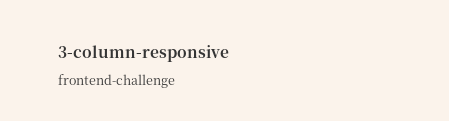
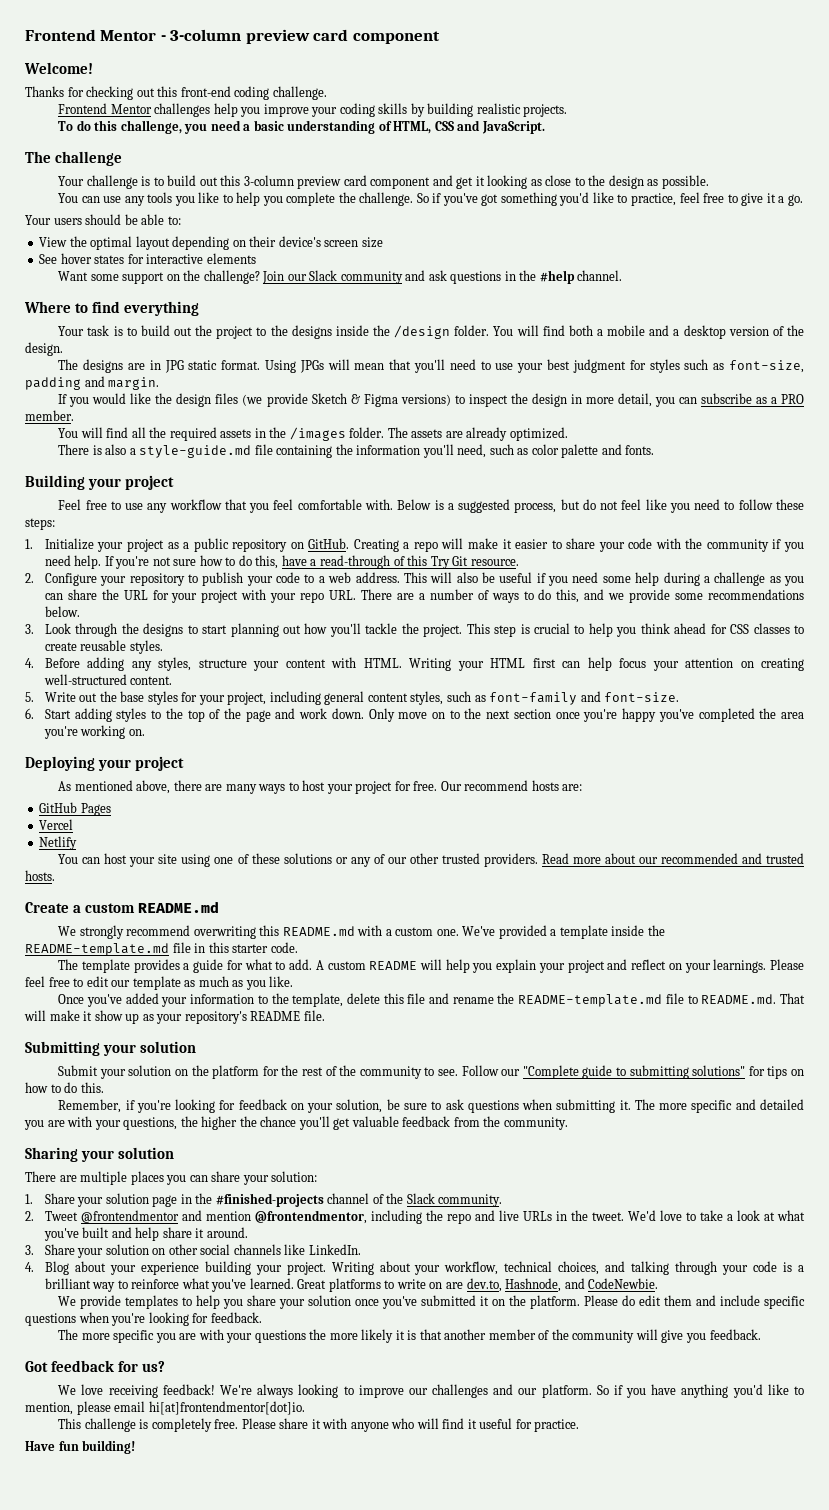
[58,45,229,62] [58,74,175,88] 3-column-responsive // frontend-challenge -> [25,29,440,44] [24,62,93,74] [25,86,327,100] [58,103,568,117] [58,120,545,134] [25,151,123,166] [58,175,709,189] [58,192,803,206] [25,214,181,225] [39,236,383,250] [39,253,256,264] [58,270,623,284] [24,301,200,316] [58,325,805,339] [25,342,63,356] [58,359,804,373] [25,376,160,390] [58,393,805,407] [25,410,74,421] [58,427,568,441] [58,444,655,458] [25,475,175,490] [58,499,804,513] [25,518,55,530] [25,538,805,552] [44,555,519,569] [25,572,805,586] [44,589,805,603] [44,606,80,617] [25,623,805,637] [44,640,163,654] [25,657,804,671] [43,674,173,685] [25,691,680,705] [25,708,805,722] [43,725,145,739] [25,756,185,771] [58,780,583,794] [39,802,111,816] [39,819,74,830] [39,836,78,850] [58,853,805,867] [25,870,55,881] [25,901,220,913] [58,925,665,939] [25,942,298,956] [58,959,804,973] [25,976,294,990] [58,993,805,1007] [24,1010,325,1024] [25,1041,197,1056] [58,1065,804,1079] [25,1082,104,1093] [58,1099,804,1113] [24,1116,568,1130] [25,1147,175,1162] [25,1171,318,1185] [25,1193,503,1207] [25,1210,805,1224] [43,1227,248,1241] [25,1244,361,1258] [25,1261,805,1275] [44,1278,659,1292] [58,1295,805,1309] [25,1312,262,1326] [58,1329,761,1343] [25,1360,166,1372] [58,1384,805,1398] [25,1401,305,1415] [58,1418,580,1432] [25,1440,136,1454] Frontend Mentor - 3-column preview card component // Welcome! // Thanks for checking out this front-end coding challenge. // Frontend Mentor challenges help you improve your coding skills by building realistic projects. // To do this challenge, you need a basic understanding of HTML, CSS and JavaScript. // The challenge // Your challenge is to build out this 3-column preview card component and get it looking as close to the design as possible. // You can use any tools you like to help you complete the challenge. So if you've got something you'd like to practice, feel free to give it a go. // Your users should be able to: // View the optimal layout depending on their device's screen size // See hover states for interactive elements // Want some support on the challenge? Join our Slack community and ask questions in the #help channel. // Where to find everything // Your task is to build out the project to the designs inside the /design folder. You will find both a mobile and a desktop version of the design. // The designs are in JPG static format. Using JPGs will mean that you'll need to use your best judgment for styles such as font-size, padding and margin. // If you would like the design files (we provide Sketch & Figma versions) to inspect the design in more detail, you can subscribe as a PRO member. // You will find all the required assets in the /images folder. The assets are already optimized. // There is also a style-guide.md file containing the information you'll need, such as color palette and fonts. // Building your project // Feel free to use any workflow that you feel comfortable with. Below is a suggested process, but do not feel like you need to follow these steps: // 1. Initialize your project as a public repository on GitHub. Creating a repo will make it easier to share your code with the community if you need help. If you're not sure how to do this, have a read-through of this Try Git resource. // 2. Configure your repository to publish your code to a web address. This will also be useful if you need some help during a challenge as you can share the URL for your project with your repo URL. There are a number of ways to do this, and we provide some recommendations below. // 3. Look through the designs to start planning out how you'll tackle the project. This step is crucial to help you think ahead for CSS classes to create reusable styles. // 4. Before adding any styles, structure your content with HTML. Writing your HTML first can help focus your attention on creating well-structured content. // 5. Write out the base styles for your project, including general content styles, such as font-family and font-size. // 6. Start adding styles to the top of the page and work down. Only move on to the next section once you're happy you've completed the area you're working on. // Deploying your project // As mentioned above, there are many ways to host your project for free. Our recommend hosts are: // GitHub Pages // Vercel // Netlify // You can host your site using one of these solutions or any of our other trusted providers. Read more about our recommended and trusted hosts. // Create a custom README.md // We strongly recommend overwriting this README.md with a custom one. We've provided a template inside the README-template.md file in this starter code. // The template provides a guide for what to add. A custom README will help you explain your project and reflect on your learnings. Please feel free to edit our template as much as you like. // Once you've added your information to the template, delete this file and rename the README-template.md file to README.md. That will make it show up as your repository's README file. // Submitting your solution // Submit your solution on the platform for the rest of the community to see. Follow our "Complete guide to submitting solutions" for tips on how to do this. // Remember, if you're looking for feedback on your solution, be sure to ask questions when submitting it. The more specific and detailed you are with your questions, the higher the chance you'll get valuable feedback from the community. // Sharing your solution // There are multiple places you can share your solution: // 1. Share your solution page in the #finished-projects channel of the Slack community. // 2. Tweet @frontendmentor and mention @frontendmentor, including the repo and live URLs in the tweet. We'd love to take a look at what you've built and help share it around. // 3. Share your solution on other social channels like LinkedIn. // 4. Blog about your experience building your project. Writing about your workflow, technical choices, and talking through your code is a brilliant way to reinforce what you've learned. Great platforms to write on are dev.to, Hashnode, and CodeNewbie. // We provide templates to help you share your solution once you've submitted it on the platform. Please do edit them and include specific questions when you're looking for feedback. // The more specific you are with your questions the more likely it is that another member of the community will give you feedback. // Got feedback for us? // We love receiving feedback! We're always looking to improve our challenges and our platform. So if you have anything you'd like to mention, please email hi[at]frontendmentor[dot]io. // This challenge is completely free. Please share it with anyone who will find it useful for practice. // Have fun building!

